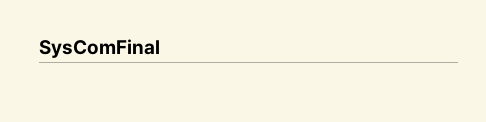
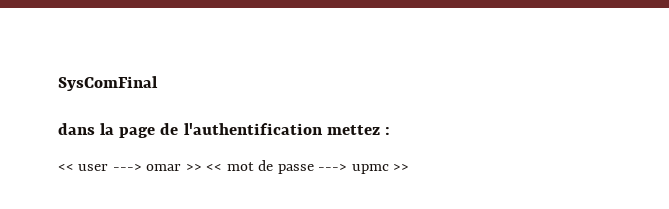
(160, 48) none -> [58,123,390,138] [58,160,410,174] // dans la page de l'authentification mettez : // << user ---> omar >> << mot de passe ---> upmc >>

